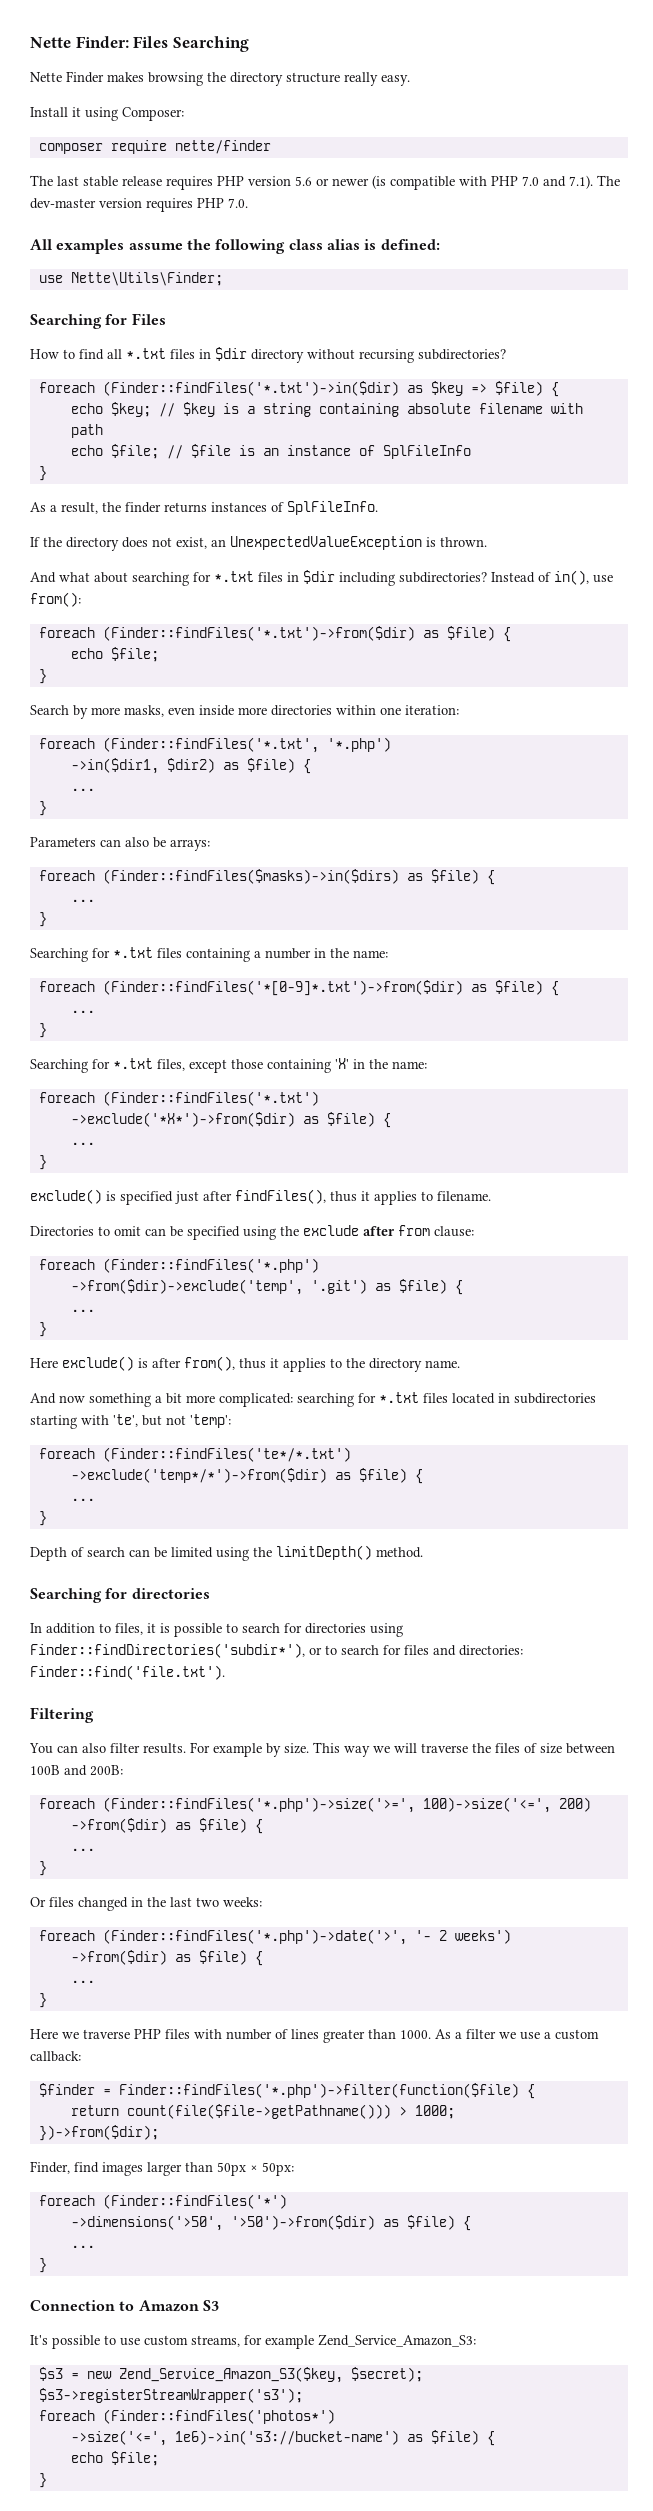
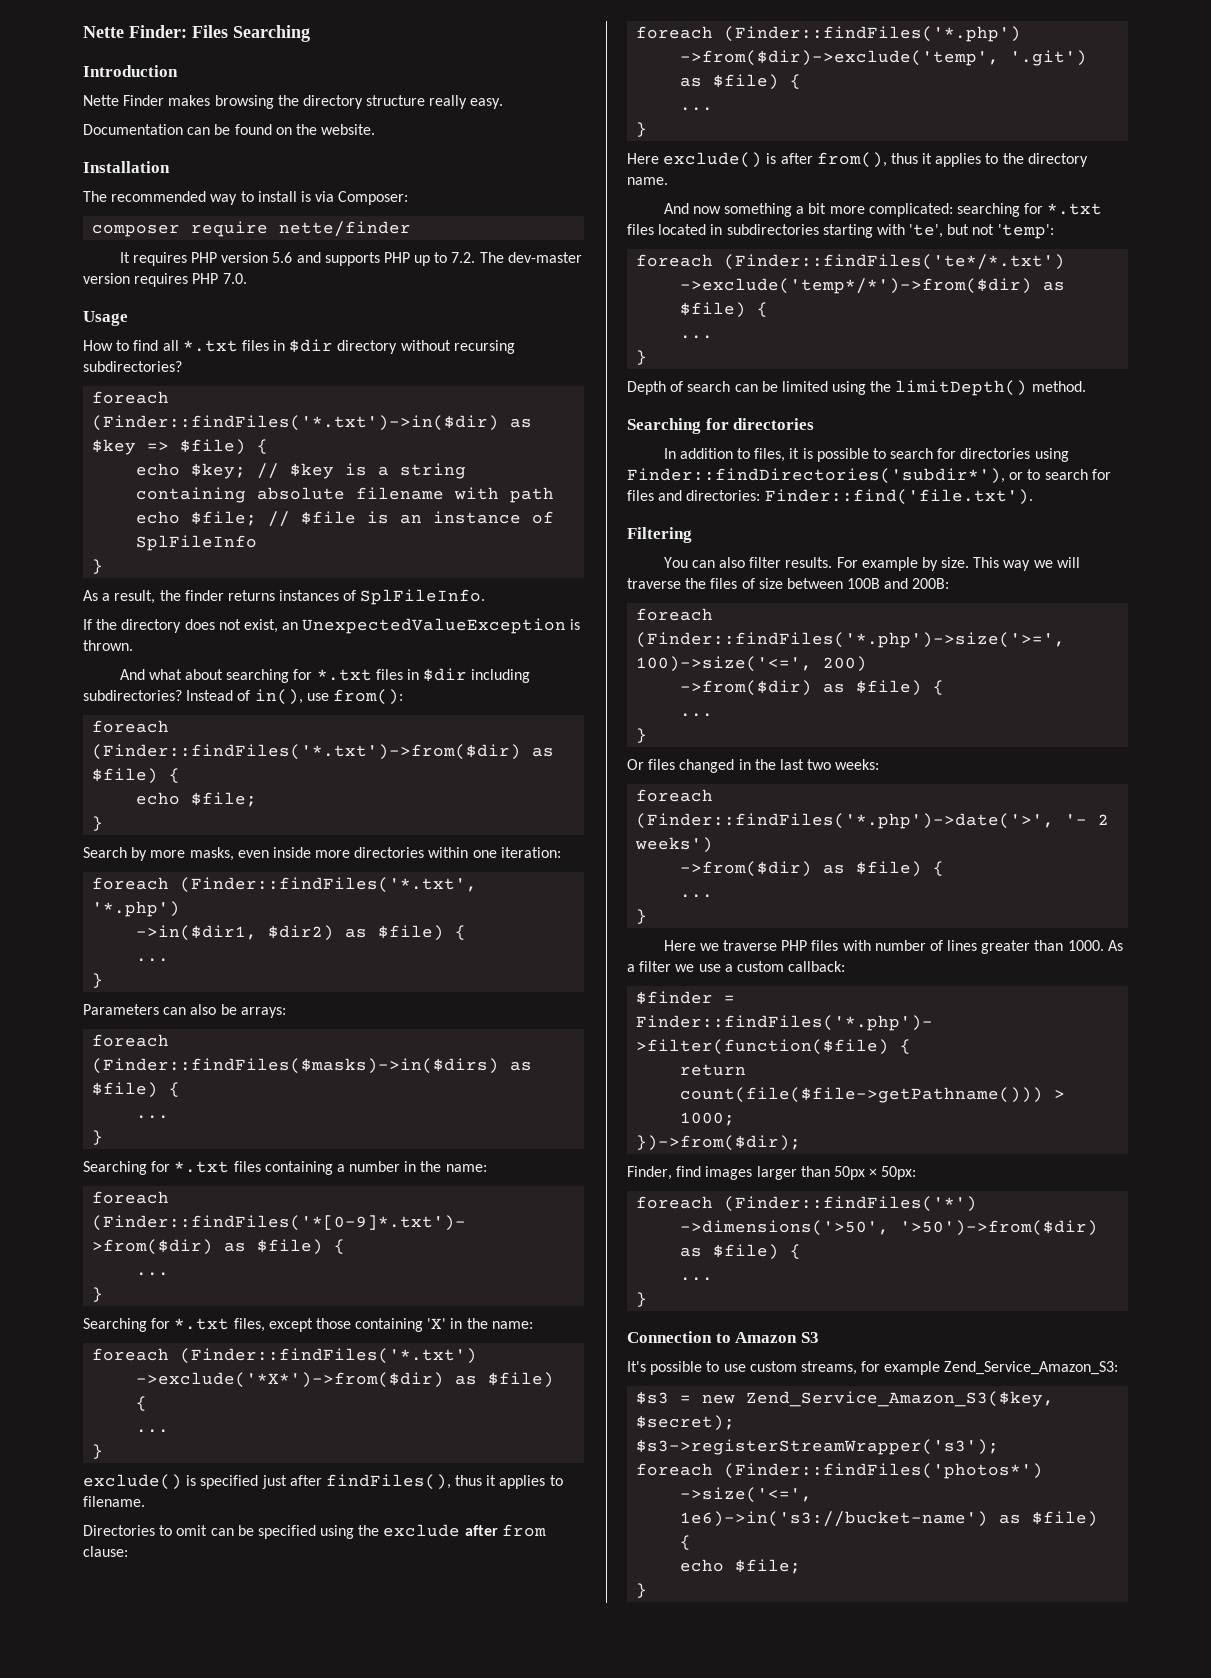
(249, 44) none -> [83,65,178,77] // Introduction
[30,107,184,121] [38,140,271,154] [30,175,593,190] Install it using Composer: // composer require nette/finder // The last stable release requires PHP version 5.6 or newer (is compatible with PHP 7.0 and 7.1). -> [83,124,376,135] [83,161,170,173] [83,191,409,205] [92,221,412,237] [119,252,476,266] Documentation can be found on the website. // Installation // The recommended way to install is via Composer: // composer require nette/finder // It requires PHP version 5.6 and supports PHP up to 7.2.
[30,239,440,254] [38,272,223,286] [30,313,166,329] All examples assume the following class alias is defined: // use Nette\Utils\Finder; // Searching for Files -> [83,311,128,326] Usage

